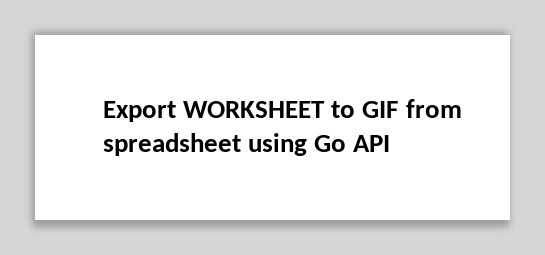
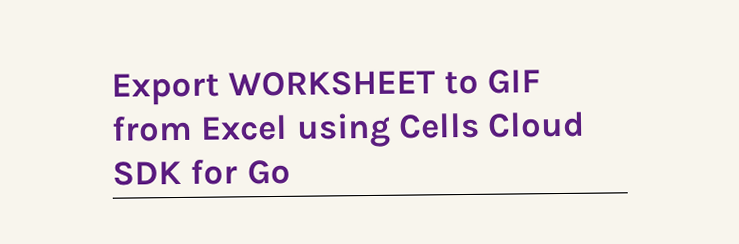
[103,133,391,156] spreadsheet using Go API -> [200,111,586,148] [112,159,291,186] Excel using Cells Cloud SDK for Go

